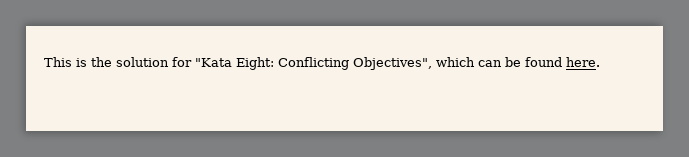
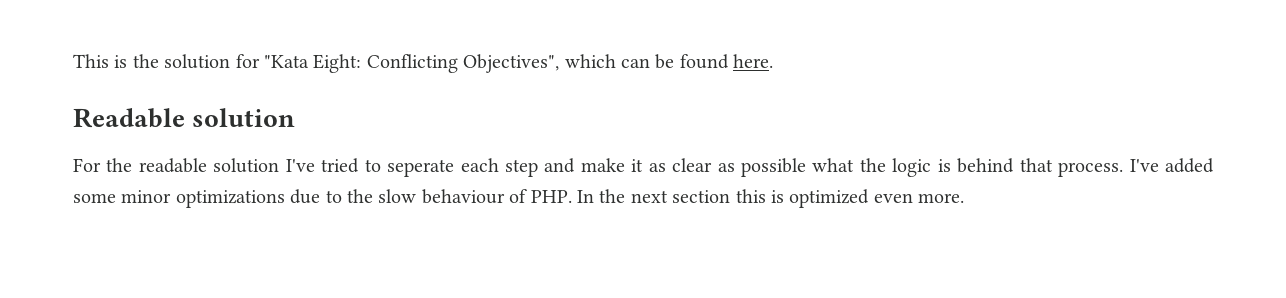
(600, 62) none -> [73,108,296,128] [73,158,1215,177] [73,189,965,208] // Readable solution // For the readable solution I've tried to seperate each step and make it as clear as possible what the logic is behind that process. I've added some minor optimizations due to the slow behaviour of PHP. In the next section this is optimized even more.

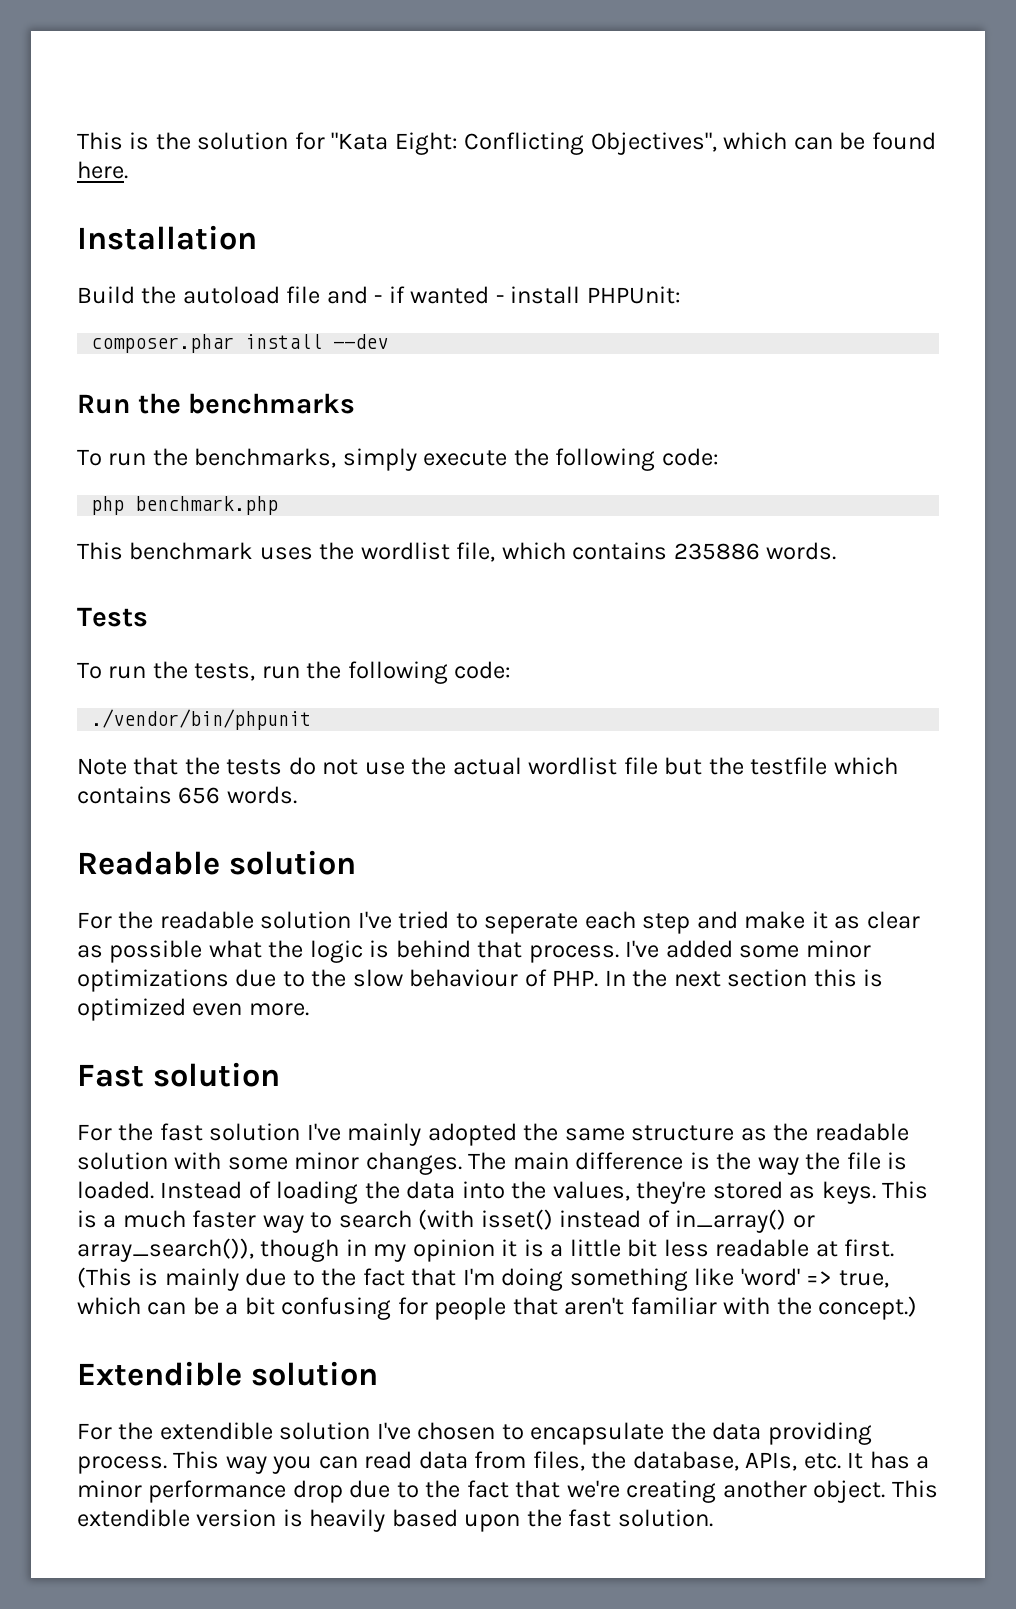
(774, 61) none -> [77,225,257,250] [77,286,681,304] [91,334,389,353] [77,393,356,414] [77,448,719,471] [91,496,279,515] [77,542,837,562] [77,607,148,627] [77,661,512,684] [91,709,312,730] [77,757,898,775] [77,786,297,804] // Installation // Build the autoload file and - if wanted - install PHPUnit: // composer.phar install --dev // Run the benchmarks // To run the benchmarks, simply execute the following code: // php benchmark.php // This benchmark uses the wordlist file, which contains 235886 words. // Tests // To run the tests, run the following code: // ./vendor/bin/phpunit // Note that the tests do not use the actual wordlist file but the testfile which contains 656 words.
(965, 198) none -> [77,1062,280,1087] [77,1123,909,1146] [77,1152,908,1175] [77,1181,929,1204] [77,1209,815,1233] [77,1238,895,1262] [77,1267,889,1291] [77,1296,918,1320] [77,1361,378,1386] [77,1422,872,1445] [77,1451,930,1474] [77,1480,938,1503] [77,1509,713,1532] // Fast solution // For the fast solution I've mainly adopted the same structure as the readable solution with some minor changes. The main difference is the way the file is loaded. Instead of loading the data into the values, they're stored as keys. This is a much faster way to search (with isset() instead of in_array() or array_search()), though in my opinion it is a little bit less readable at first. (This is mainly due to the fact that I'm doing something like 'word' => true, which can be a bit confusing for people that aren't familiar with the concept.) // Extendible solution // For the extendible solution I've chosen to encapsulate the data providing process. This way you can read data from files, the database, APIs, etc. It has a minor performance drop due to the fact that we're creating another object. This extendible version is heavily based upon the fast solution.

